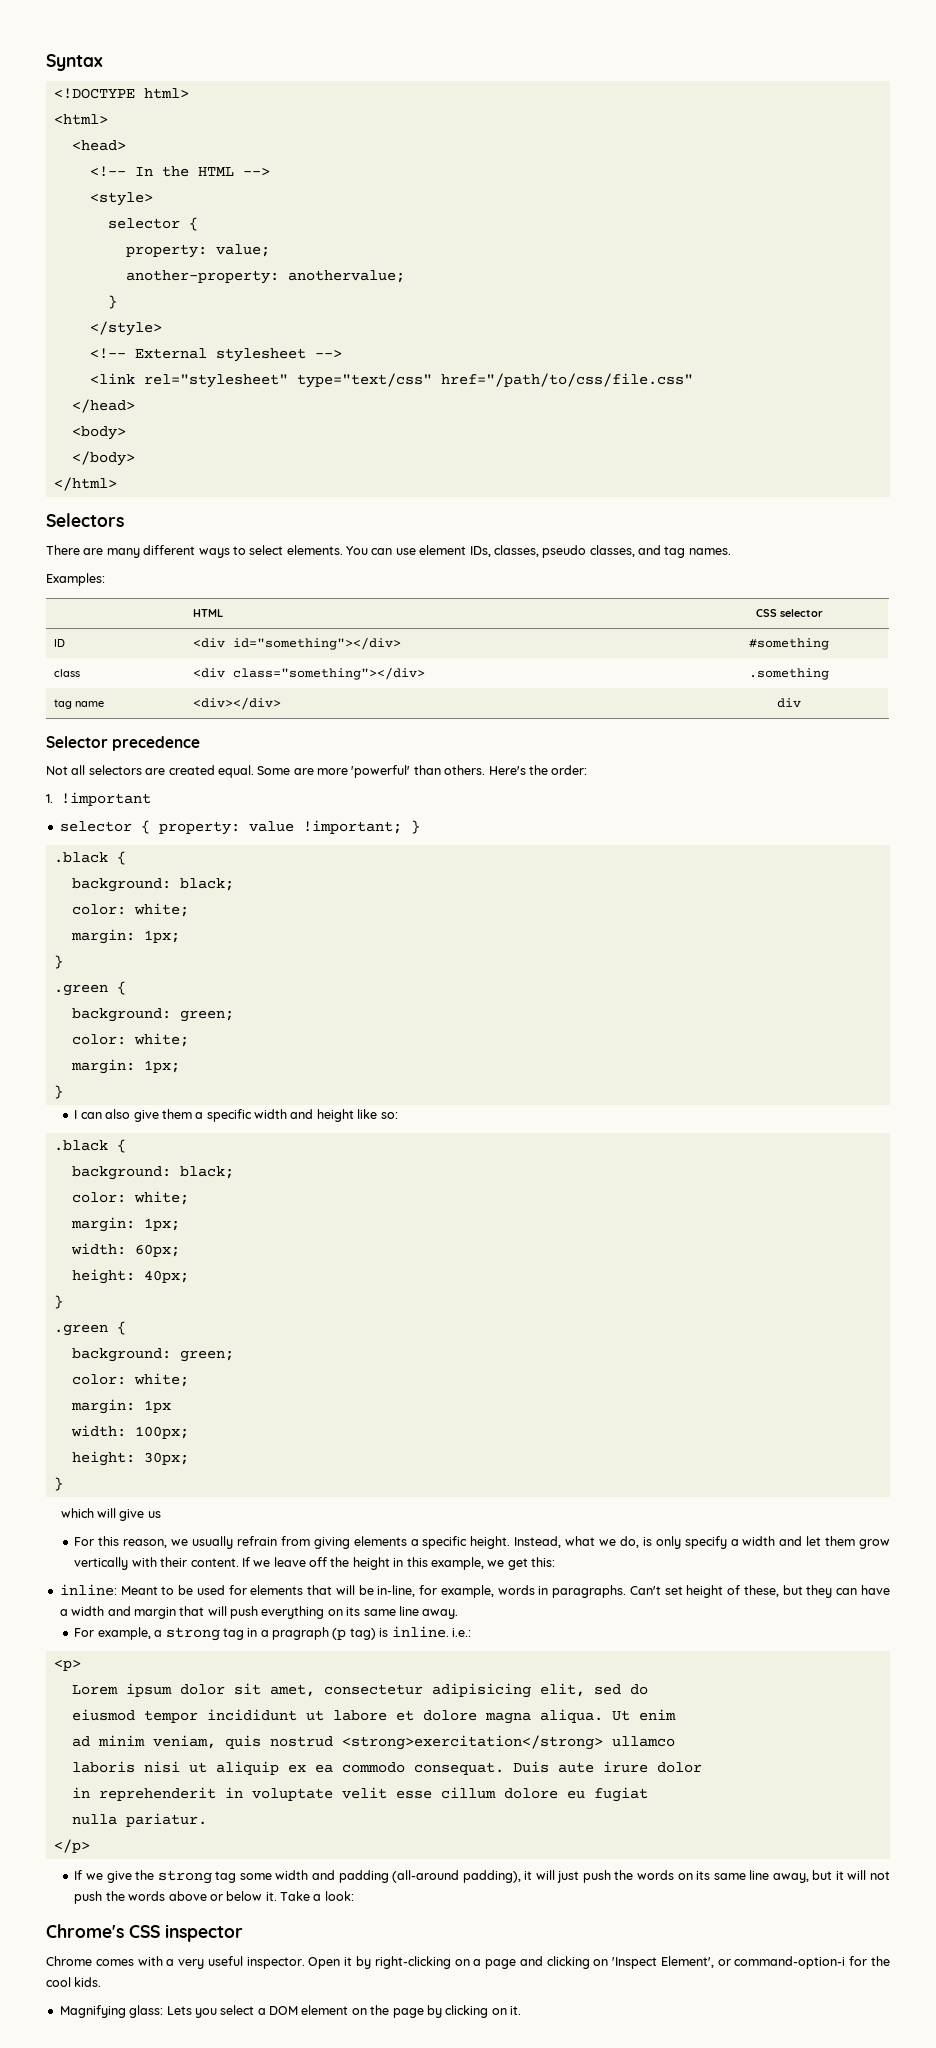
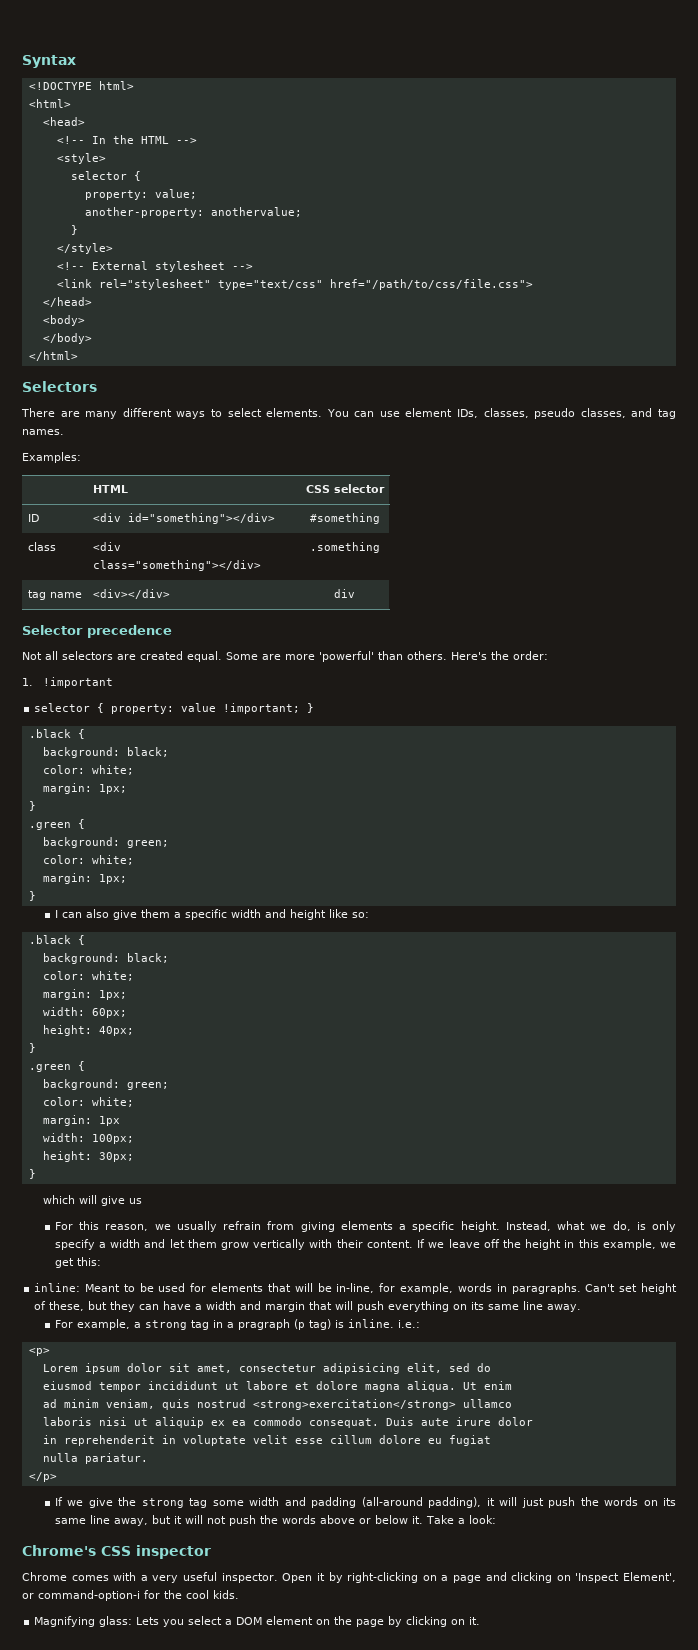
[440,373,693,387] href="/path/to/css/file.css" -> [329,279,533,290] href="/path/to/css/file.css">

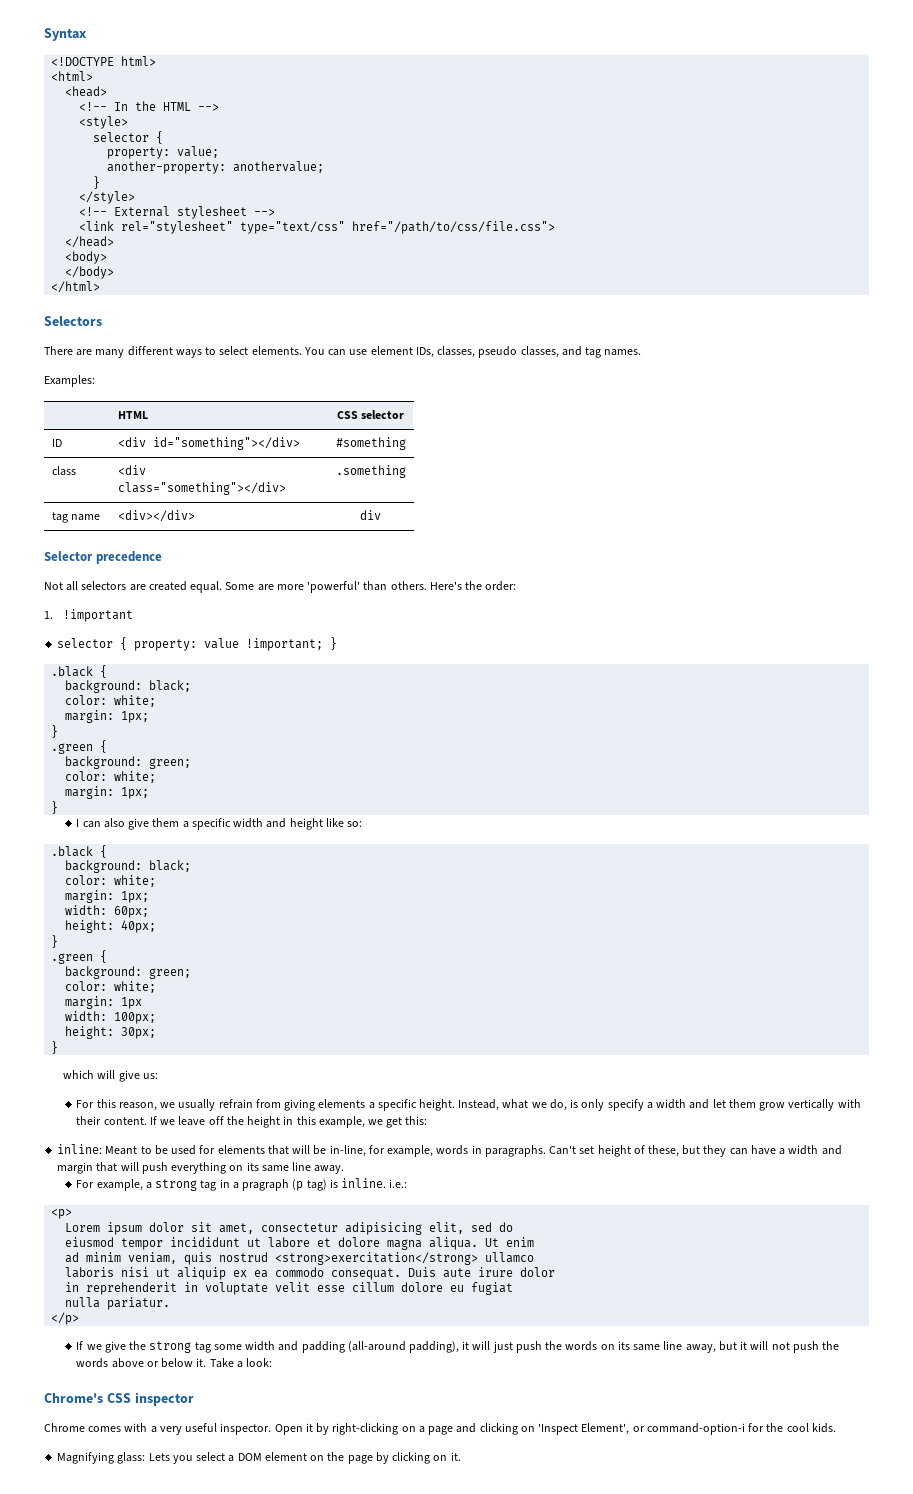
[128,1198,142,1204] us -> [142,1073,158,1079] us:

